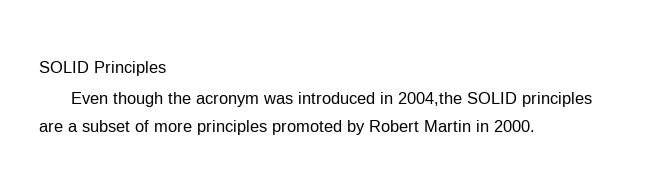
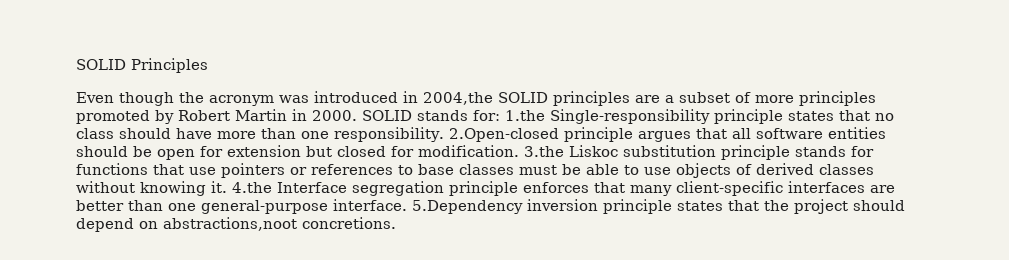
(535, 126) none -> [362,109,894,124] [76,127,886,142] [76,145,874,160] [76,163,874,178] [76,181,895,196] [76,199,905,214] [76,217,396,232] SOLID stands for: 1.the Single-responsibility principle states that no class should have more than one responsibility. 2.Open-closed principle argues that all software entities should be open for extension but closed for modification. 3.the Liskoc substitution principle stands for functions that use pointers or references to base classes must be able to use objects of derived classes without knowing it. 4.the Interface segregation principle enforces that many client-specific interfaces are better than one general-purpose interface. 5.Dependency inversion principle states that the project should depend on abstractions,noot concretions.

